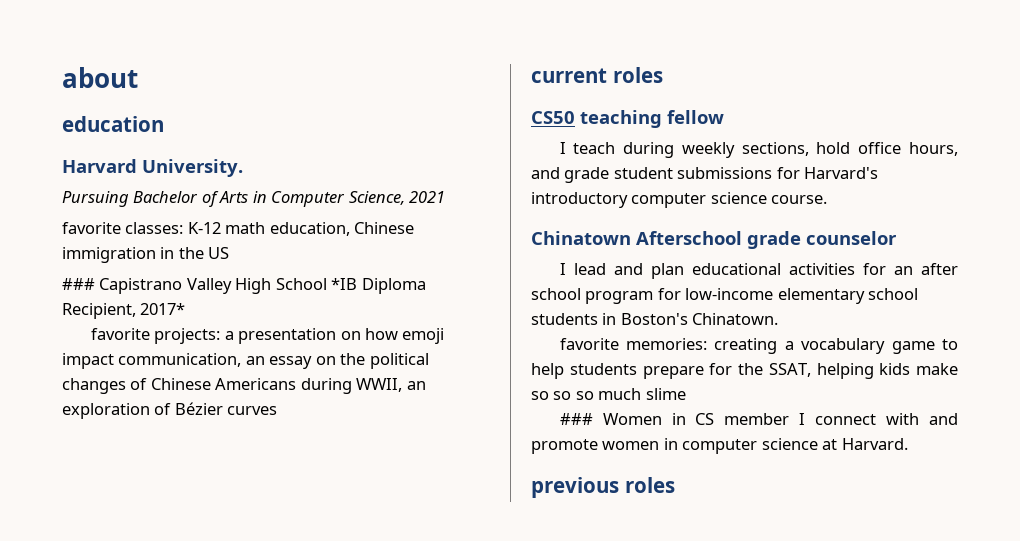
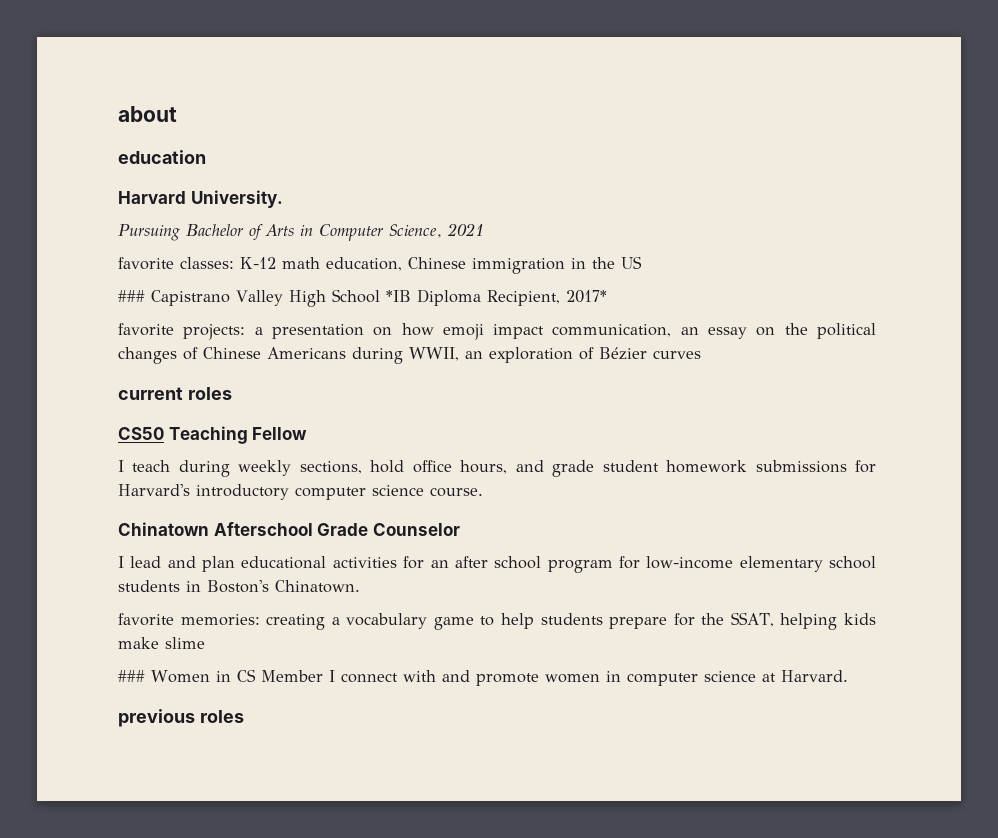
[580,110,724,128] teaching fellow -> [168,426,308,444] Teaching Fellow
(673, 173) none -> [666,460,748,473] homework
[747,231,897,249] grade counselor -> [317,523,460,536] Grade Counselor
[531,388,642,400] so so so much -> (159, 643) none
[724,413,790,425] member -> [260,670,323,682] Member

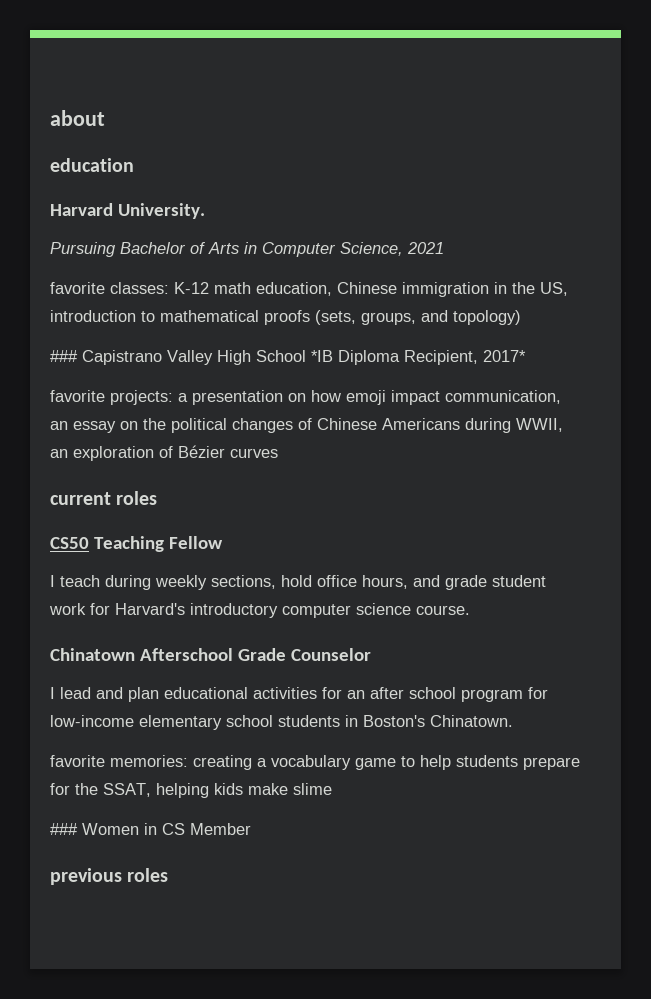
[621,256,642,269] US -> [540,282,568,296] [50,310,521,325] US, introduction to mathematical proofs (sets, groups, and topology)
[666,460,847,473] homework submissions -> [49,603,86,615] work
[328,670,848,686] I connect with and promote women in computer science at Harvard. -> (251, 829) none

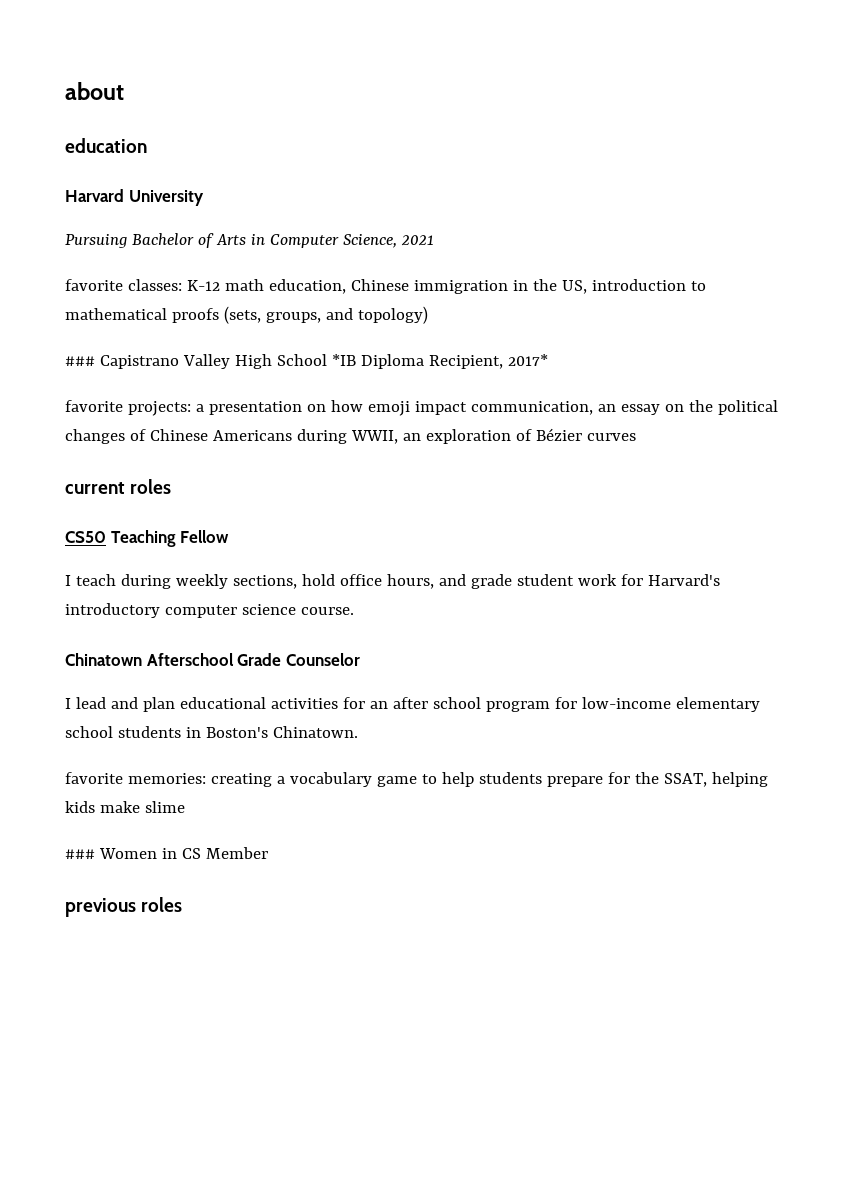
[117,203,205,219] University. -> [128,190,204,206] University

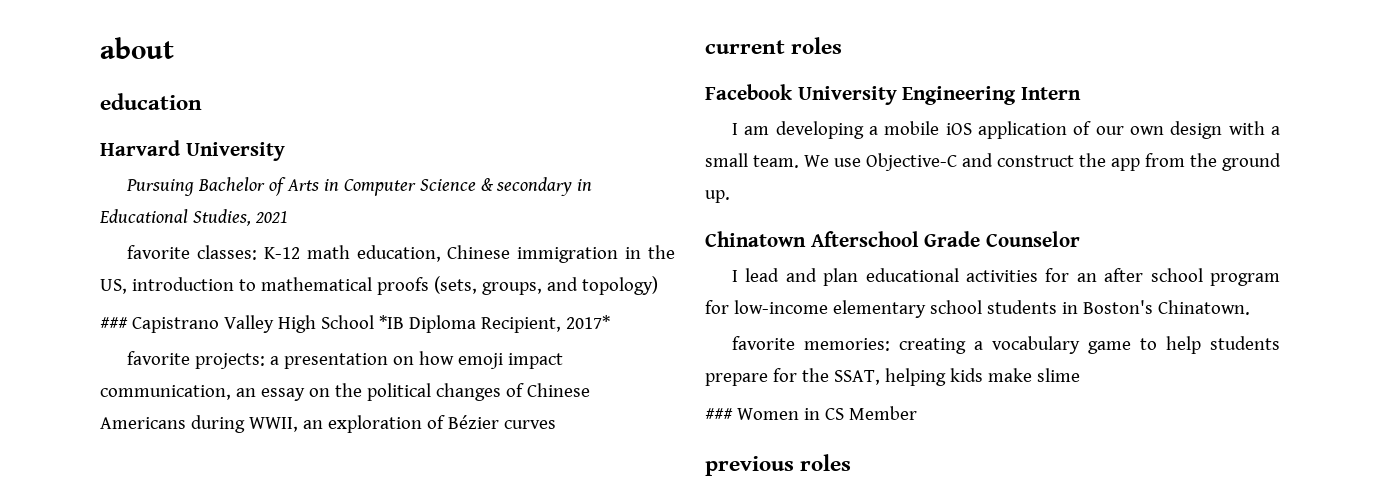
[342,234,397,248] Science, -> [419,177,592,196] [99,209,251,226] Science & secondary in Educational Studies,
[65,530,230,547] [65,574,720,589] [65,603,354,618] CS50 Teaching Fellow // I teach during weekly sections, hold office hours, and grade student work for Harvard's introductory computer science course. -> [705,84,1081,105] [731,121,1280,139] [705,153,1281,171] [705,190,730,203] Facebook University Engineering Intern // I am developing a mobile iOS application of our own design with a small team. We use Objective-C and construct the app from the ground up.

